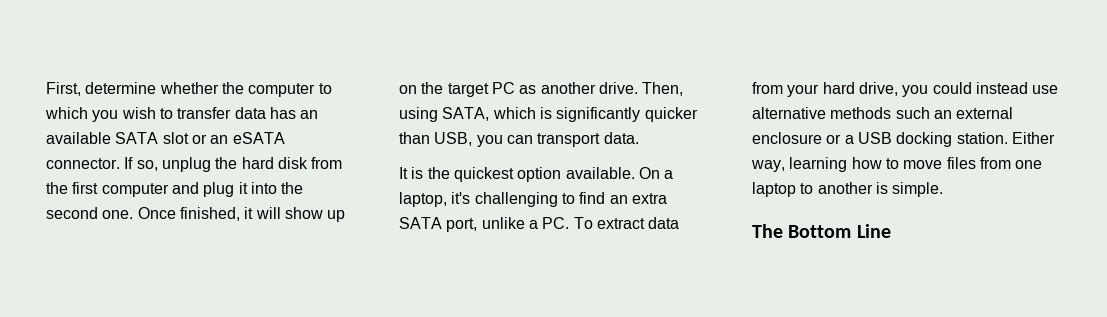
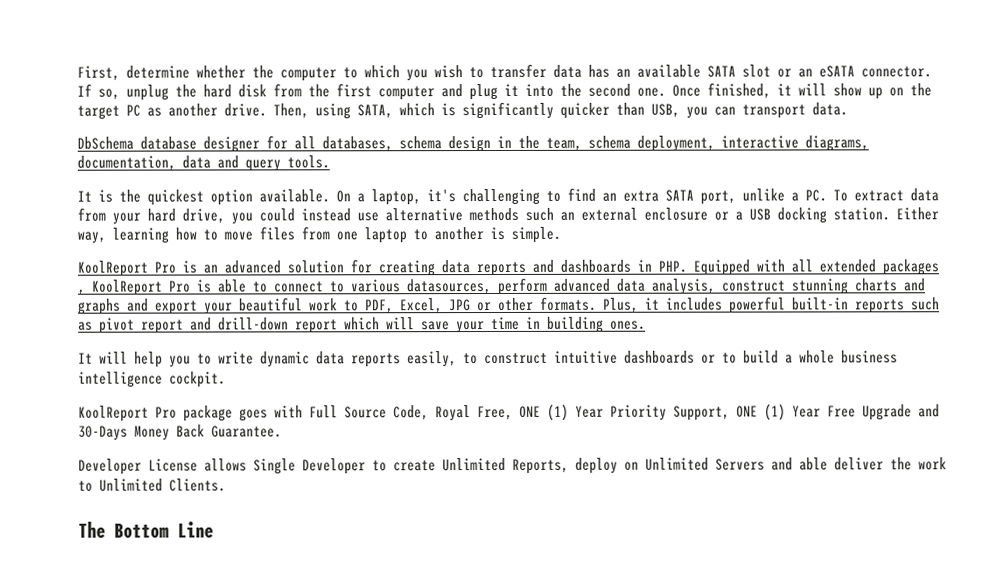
(639, 138) none -> [77,135,869,153] [77,155,330,172] // DbSchema database designer for all databases, schema design in the team, schema deployment, interactive diagrams, documentation, data and query tools.
(944, 189) none -> [77,259,939,277] [78,277,926,296] [78,296,940,315] [78,316,646,334] [78,350,898,368] [78,371,226,388] [78,403,940,422] [78,424,282,441] [78,457,947,475] [78,478,226,492] // KoolReport Pro is an advanced solution for creating data reports and dashboards in PHP. Equipped with all extended packages , KoolReport Pro is able to connect to various datasources, perform advanced data analysis, construct stunning charts and graphs and export your beautiful work to PDF, Excel, JPG or other formats. Plus, it includes powerful built-in reports such as pivot report and drill-down report which will save your time in building ones. // It will help you to write dynamic data reports easily, to construct intuitive dashboards or to build a whole business intelligence cockpit. // KoolReport Pro package goes with Full Source Code, Royal Free, ONE (1) Year Priority Support, ONE (1) Year Free Upgrade and 30-Days Money Back Guarantee. // Developer License allows Single Developer to create Unlimited Reports, deploy on Unlimited Servers and able deliver the work to Unlimited Clients.

